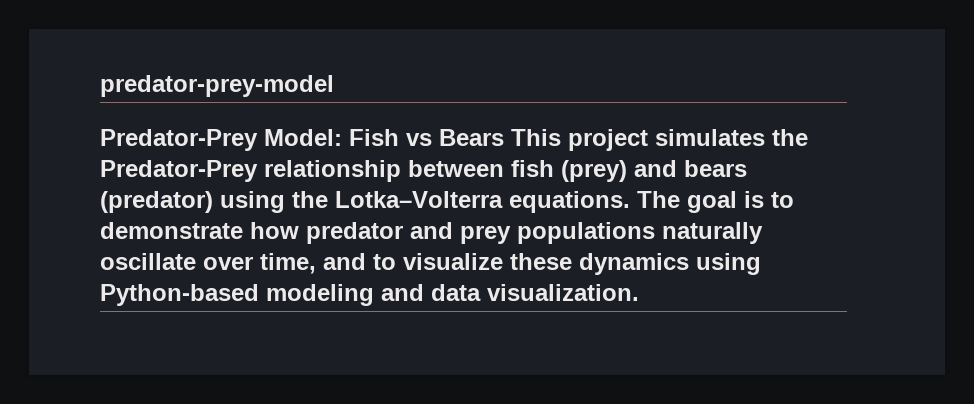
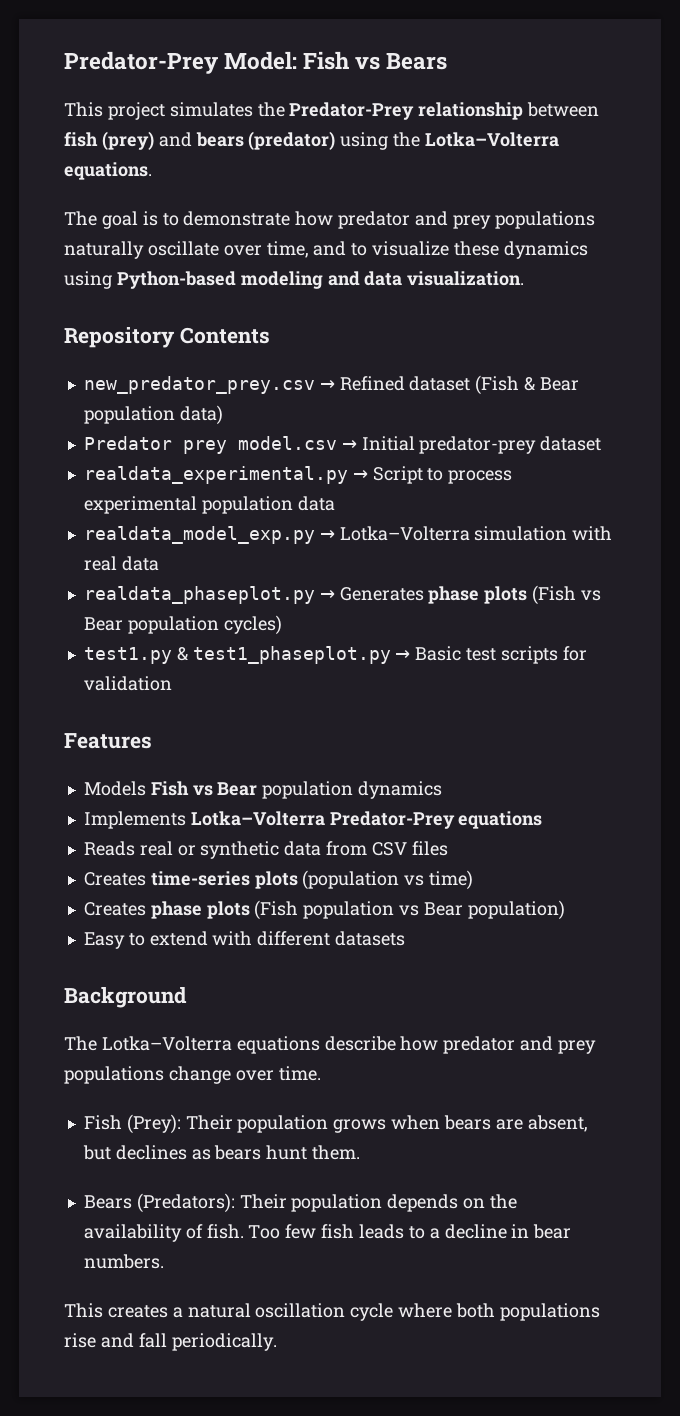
[100,75,334,97] predator-prey-model // -> (64, 62) none
(504, 137) none -> (448, 61) //
(630, 202) none -> (152, 171) //
(639, 292) none -> [64,327,270,348] [83,375,579,395] [83,405,223,425] [83,436,602,454] [83,466,513,484] [83,496,335,514] [83,526,613,544] [83,556,159,571] [83,585,601,605] [83,615,282,635] [83,646,587,664] [83,676,172,691] [64,733,152,749] [83,781,443,799] [83,811,543,829] [83,841,448,859] [83,870,474,890] [83,900,565,920] [83,931,406,949] [64,987,187,1008] [64,1036,597,1054] [64,1066,321,1084] [83,1114,588,1134] [82,1145,361,1160] [83,1193,517,1213] [83,1224,572,1242] [83,1254,164,1269] [64,1303,600,1321] [64,1333,277,1351] // Repository Contents // new_predator_prey.csv → Refined dataset (Fish & Bear population data) // Predator prey model.csv → Initial predator-prey dataset // realdata_experimental.py → Script to process experimental population data // realdata_model_exp.py → Lotka–Volterra simulation with real data // realdata_phaseplot.py → Generates phase plots (Fish vs Bear population cycles) // test1.py & test1_phaseplot.py → Basic test scripts for validation // Features // Models Fish vs Bear population dynamics // Implements Lotka–Volterra Predator-Prey equations // Reads real or synthetic data from CSV files // Creates time-series plots (population vs time) // Creates phase plots (Fish population vs Bear population) // Easy to extend with different datasets // Background // The Lotka–Volterra equations describe how predator and prey populations change over time. // Fish (Prey): Their population grows when bears are absent, but declines as bears hunt them. // Bears (Predators): Their population depends on the availability of fish. Too few fish leads to a decline in bear numbers. // This creates a natural oscillation cycle where both populations rise and fall periodically.

